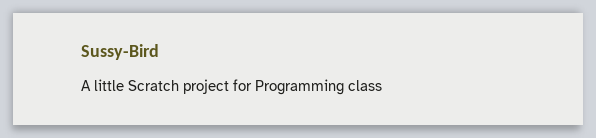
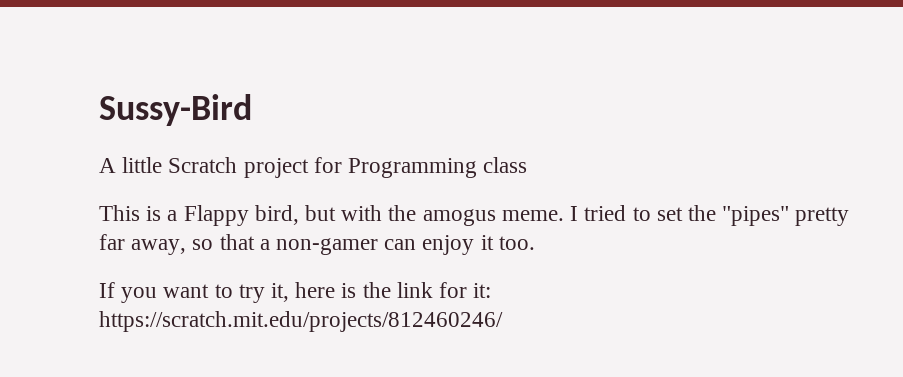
(382, 85) none -> [99,205,850,226] [99,234,535,255] [99,282,492,303] [99,311,503,332] // This is a Flappy bird, but with the amogus meme. I tried to set the "pipes" pretty far away, so that a non-gamer can enjoy it too. // If you want to try it, here is the link for it: https://scratch.mit.edu/projects/812460246/

